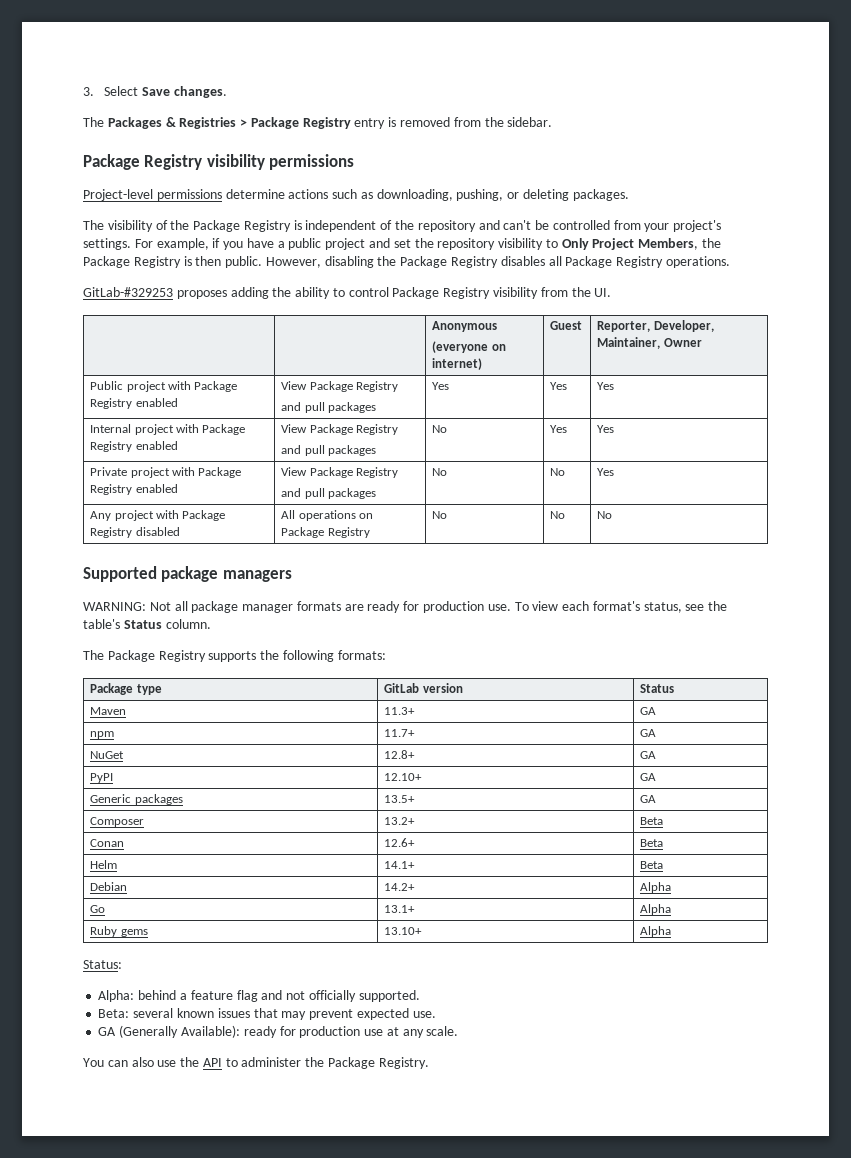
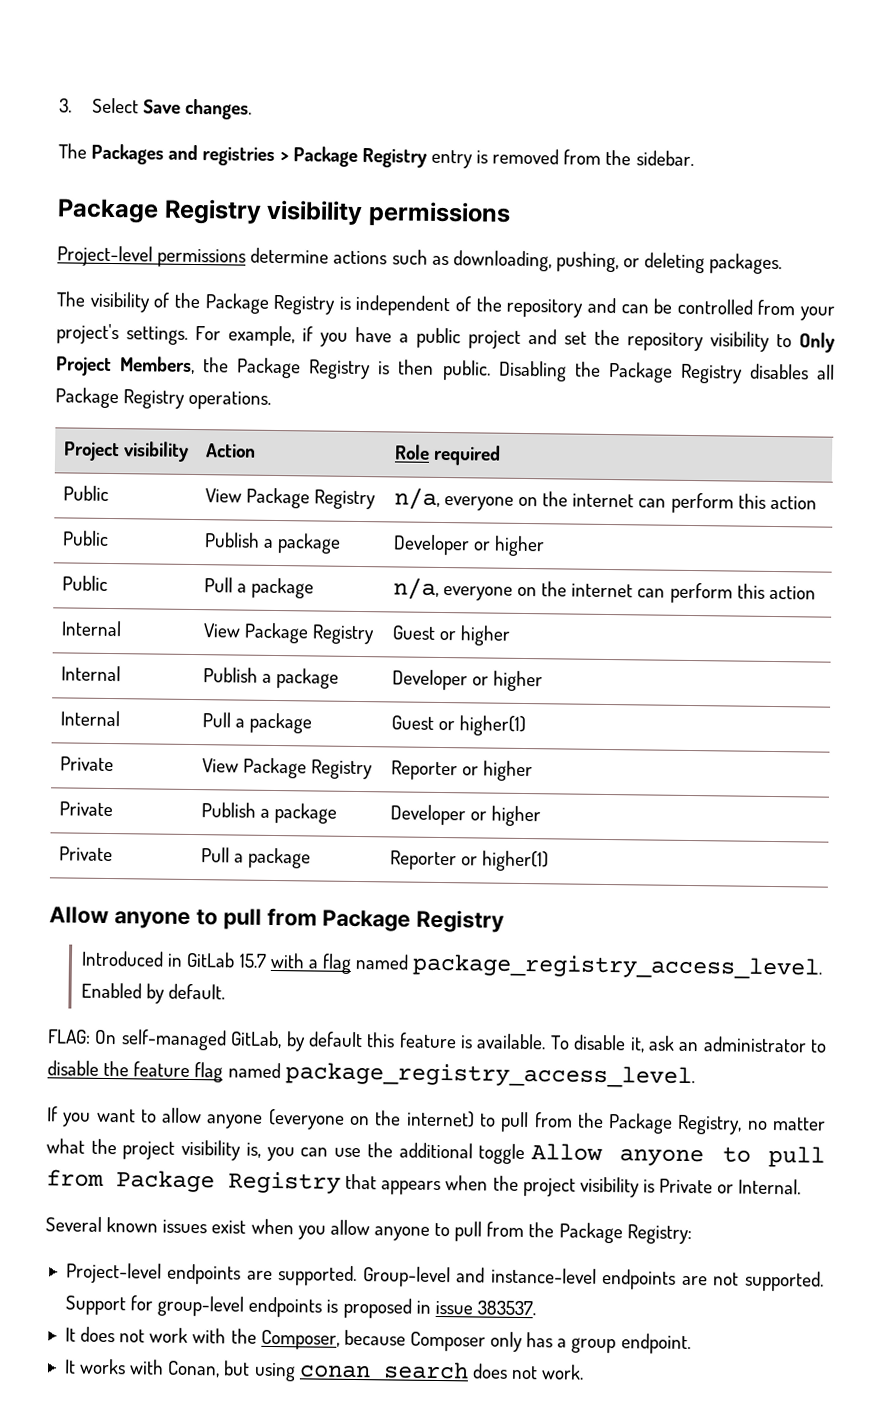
[165,117,237,129] & Registries -> [168,144,276,166] and registries
[503,220,532,230] can't -> [620,304,649,314] can
[265,256,374,268] However, disabling -> [497,360,567,382] Disabling
[83,287,612,299] [432,321,498,332] [432,341,506,353] [432,358,483,370] [550,321,583,330] [597,320,714,332] [597,337,702,349] [90,381,238,392] [90,398,178,409] [281,381,398,392] [281,402,376,413] [432,382,450,390] [550,382,568,390] [597,382,615,390] [90,424,246,435] [90,441,178,452] [281,424,398,435] [281,445,376,456] [432,425,448,433] [550,425,568,433] [597,425,615,433] [90,467,242,478] [90,484,178,495] [281,467,398,478] [281,488,376,499] [432,468,448,476] [550,468,566,476] [597,468,615,476] [90,510,226,521] [90,527,180,538] [281,510,373,521] [281,527,370,538] [432,511,448,519] [550,511,566,519] [597,511,613,519] [83,566,292,582] [83,601,728,613] [83,619,211,629] [83,650,386,662] [90,683,162,695] [384,683,463,693] [640,684,675,693] [90,707,127,715] [384,707,416,715] [640,707,657,715] [90,731,115,739] [384,729,416,737] [640,729,657,737] [90,751,125,759] [384,750,416,759] [640,751,657,759] [90,773,114,783] [384,773,423,781] [640,773,657,781] [90,794,183,805] [384,795,416,803] [640,795,657,803] [90,817,145,827] [384,817,416,825] [640,817,664,825] [90,839,125,847] [384,838,416,847] [640,839,664,847] [90,860,118,869] [384,861,416,869] [640,861,664,869] [90,882,128,891] [384,883,416,891] [640,882,672,893] [90,905,106,913] [384,905,416,913] [640,904,672,915] [90,926,148,937] [384,927,423,935] [640,926,672,937] [83,960,122,969] [98,990,420,1002] [98,1008,436,1020] [98,1025,459,1038] [83,1057,429,1069] // GitLab-#329253 proposes adding the ability to control Package Registry visibility from the UI. // | | Anonymous // (everyone on internet) | Guest | Reporter, Developer, Maintainer, Owner // Public project with Package Registry enabled | View Package Registry // and pull packages | Yes | Yes | Yes // Internal project with Package Registry enabled | View Package Registry // and pull packages | No | Yes | Yes // Private project with Package Registry enabled | View Package Registry // and pull packages | No | No | Yes // Any project with Package Registry disabled | All operations on Package Registry | No | No | No // Supported package managers // WARNING: Not all package manager formats are ready for production use. To view each format's status, see the table's Status column. // The Package Registry supports the following formats: // Package type | GitLab version | Status // Maven | 11.3+ | GA // npm | 11.7+ | GA // NuGet | 12.8+ | GA // PyPI | 12.10+ | GA // Generic packages | 13.5+ | GA // Composer | 13.2+ | Beta // Conan | 12.6+ | Beta // Helm | 14.1+ | Beta // Debian | 14.2+ | Alpha // Go | 13.1+ | Alpha // Ruby gems | 13.10+ | Alpha // Status: // Alpha: behind a feature flag and not officially supported. // Beta: several known issues that may prevent expected use. // GA (Generally Available): ready for production use at any scale. // You can also use the API to administer the Package Registry. -> [62,441,189,462] [205,443,256,458] [394,444,501,466] [62,485,109,501] [204,487,377,510] [393,487,817,514] [61,530,109,546] [203,532,342,554] [392,534,546,557] [61,575,108,591] [203,577,315,599] [392,577,816,604] [60,620,122,637] [202,622,376,645] [391,625,512,646] [60,665,121,682] [202,667,340,689] [391,669,544,692] [59,710,120,727] [201,712,313,734] [390,715,527,737] [59,756,114,772] [201,757,374,780] [390,760,534,782] [58,801,113,817] [200,802,338,824] [389,804,542,827] [58,846,113,862] [200,847,312,869] [389,850,550,872] [49,906,505,933] [81,950,824,980] [81,982,226,1004] [47,1029,827,1053] [47,1060,695,1089] [47,1106,826,1135] [46,1138,825,1168] [46,1169,802,1198] [45,1216,692,1245] [65,1262,824,1292] [64,1295,536,1319] [64,1326,691,1355] [63,1358,585,1382] // Project visibility | Action | Role required // Public | View Package Registry | n/a, everyone on the internet can perform this action // Public | Publish a package | Developer or higher // Public | Pull a package | n/a, everyone on the internet can perform this action // Internal | View Package Registry | Guest or higher // Internal | Publish a package | Developer or higher // Internal | Pull a package | Guest or higher(1) // Private | View Package Registry | Reporter or higher // Private | Publish a package | Developer or higher // Private | Pull a package | Reporter or higher(1) // Allow anyone to pull from Package Registry // Introduced in GitLab 15.7 with a flag named package_registry_access_level. Enabled by default. // FLAG: On self-managed GitLab, by default this feature is available. To disable it, ask an administrator to disable the feature flag named package_registry_access_level. // If you want to allow anyone (everyone on the internet) to pull from the Package Registry, no matter what the project visibility is, you can use the additional toggle Allow anyone to pull from Package Registry that appears when the project visibility is Private or Internal. // Several known issues exist when you allow anyone to pull from the Package Registry: // Project-level endpoints are supported. Group-level and instance-level endpoints are not supported. Support for group-level endpoints is proposed in issue 383537. // It does not work with the Composer, because Composer only has a group endpoint. // It works with Conan, but using conan search does not work.

